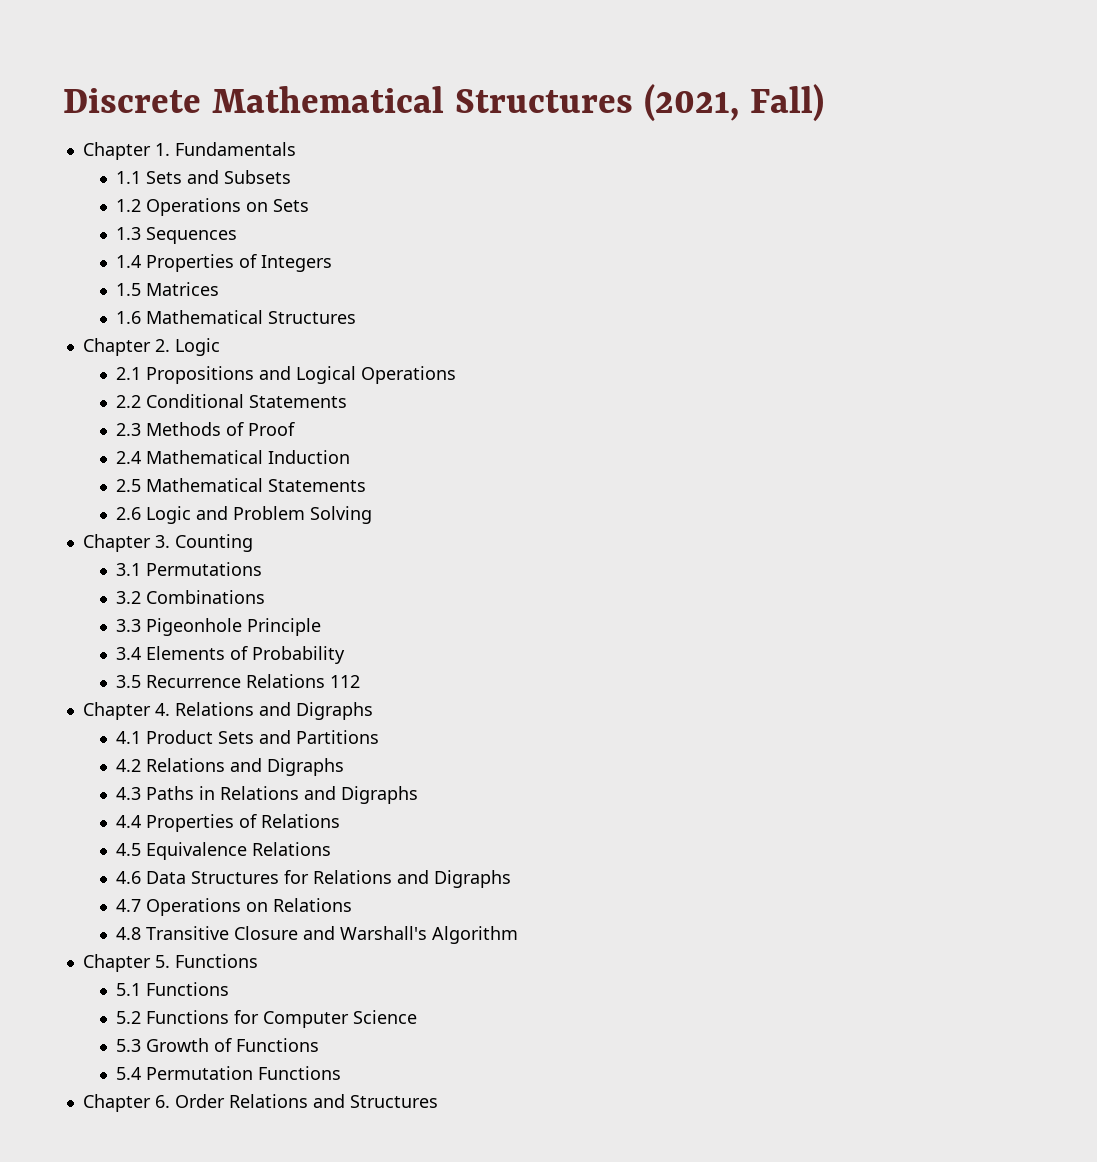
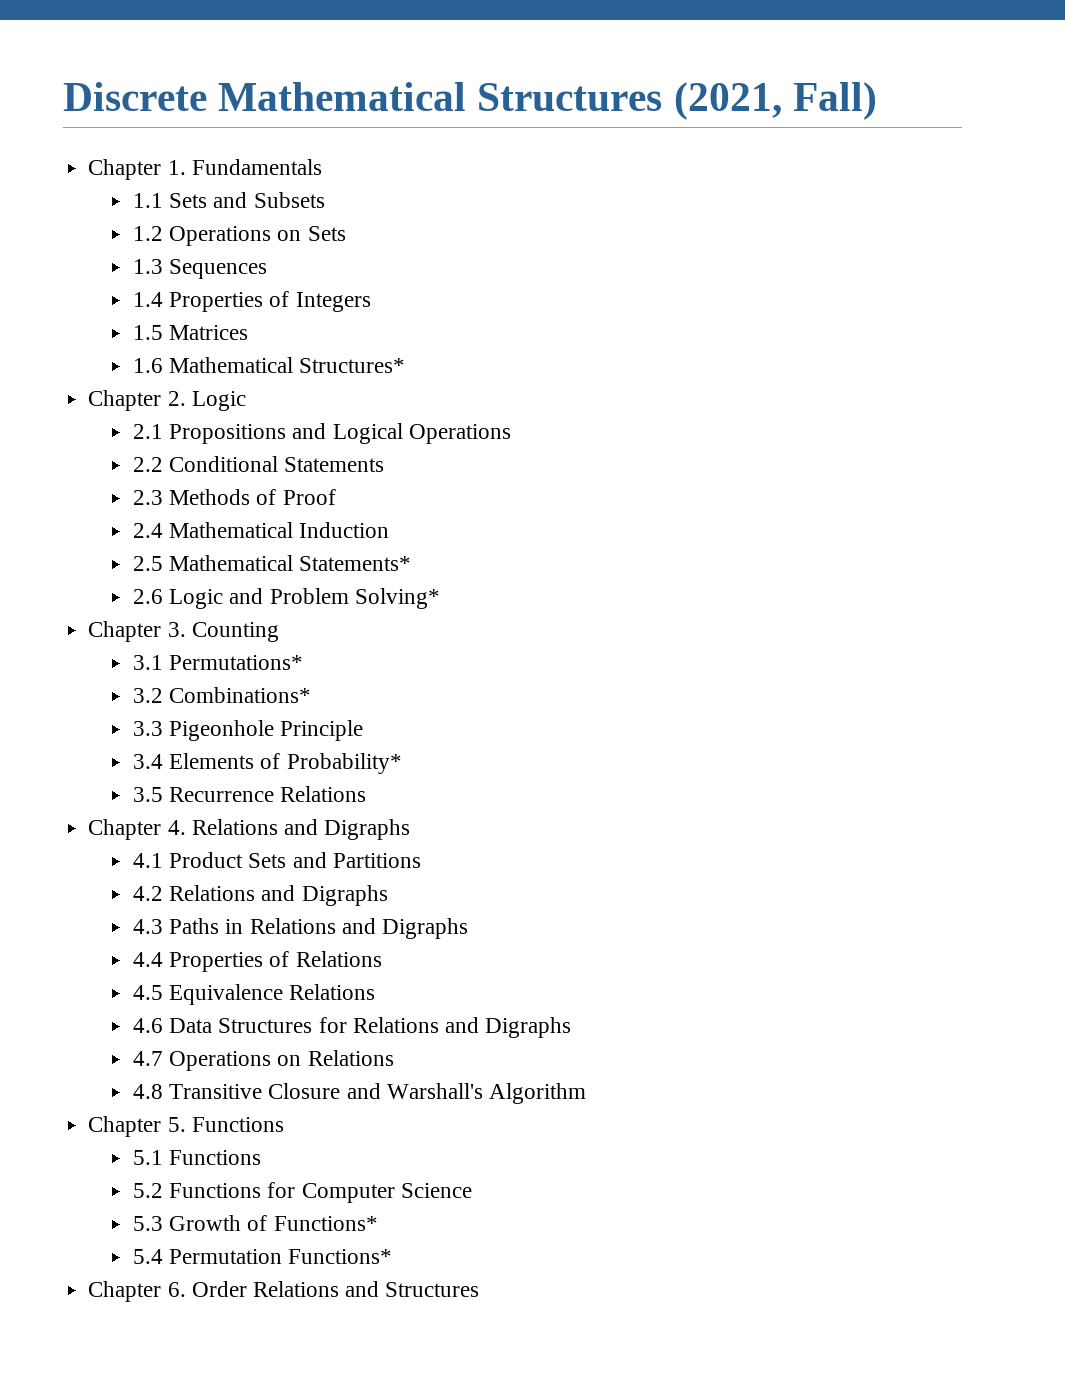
[267,311,356,324] Structures -> [299,358,406,373] Structures*
[267,479,366,492] Statements -> [299,556,412,571] Statements*
[309,506,372,524] Solving -> [354,588,440,609] Solving*
[145,562,262,576] Permutations -> [169,655,304,670] Permutations*
[145,590,265,604] Combinations -> [169,687,312,703] Combinations*
[251,646,345,664] Probability -> [286,753,402,774] Probability*
[329,675,360,688] 112 -> (367, 794) none
[235,1038,319,1052] Functions -> [273,1216,378,1231] Functions*
[257,1066,341,1080] Functions -> [288,1249,393,1264] Functions*

